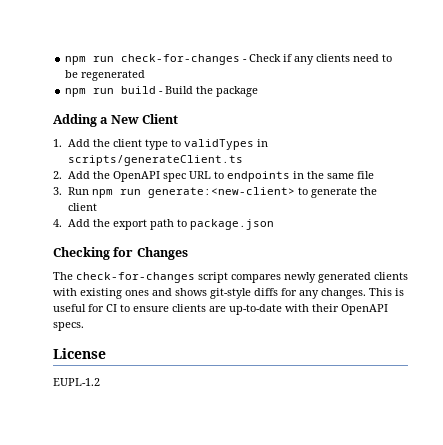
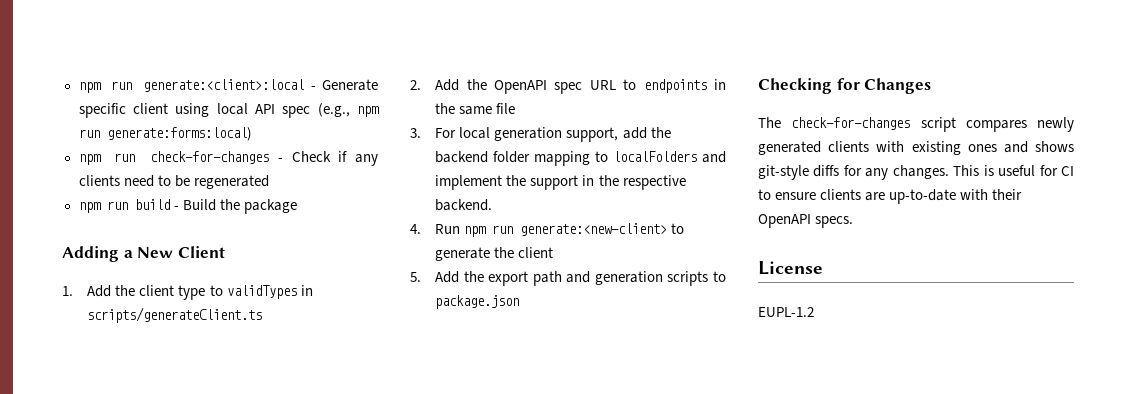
[65,56,115,65] npm run -> [78,79,378,93] [78,103,380,118] [78,127,252,141] [78,153,136,165] npm run generate:<client>:local - Generate specific client using local API spec (e.g., npm run generate:forms:local) // npm run
(62, 191) none -> [435,127,671,142] [435,151,726,166] [435,175,686,190] [435,199,493,211] [410,224,421,234] For local generation support, add the backend folder mapping to localFolders and implement the support in the respective backend. // 4.
[53,219,62,227] 4. -> [410,272,421,282] 5.
(174, 224) none -> [566,271,709,286] and generation scripts

